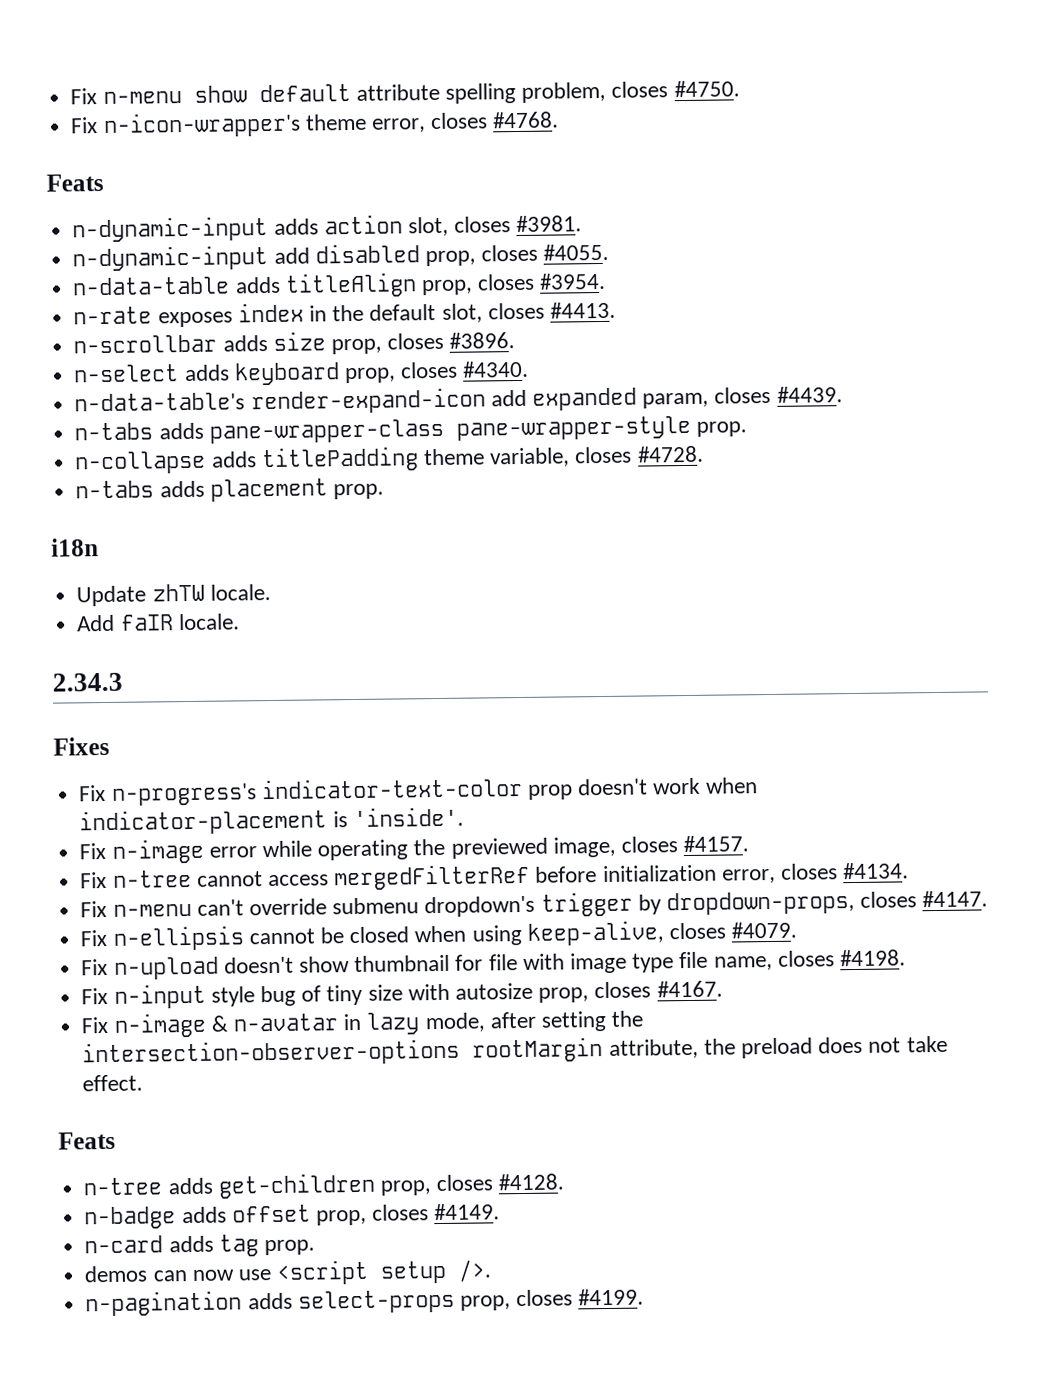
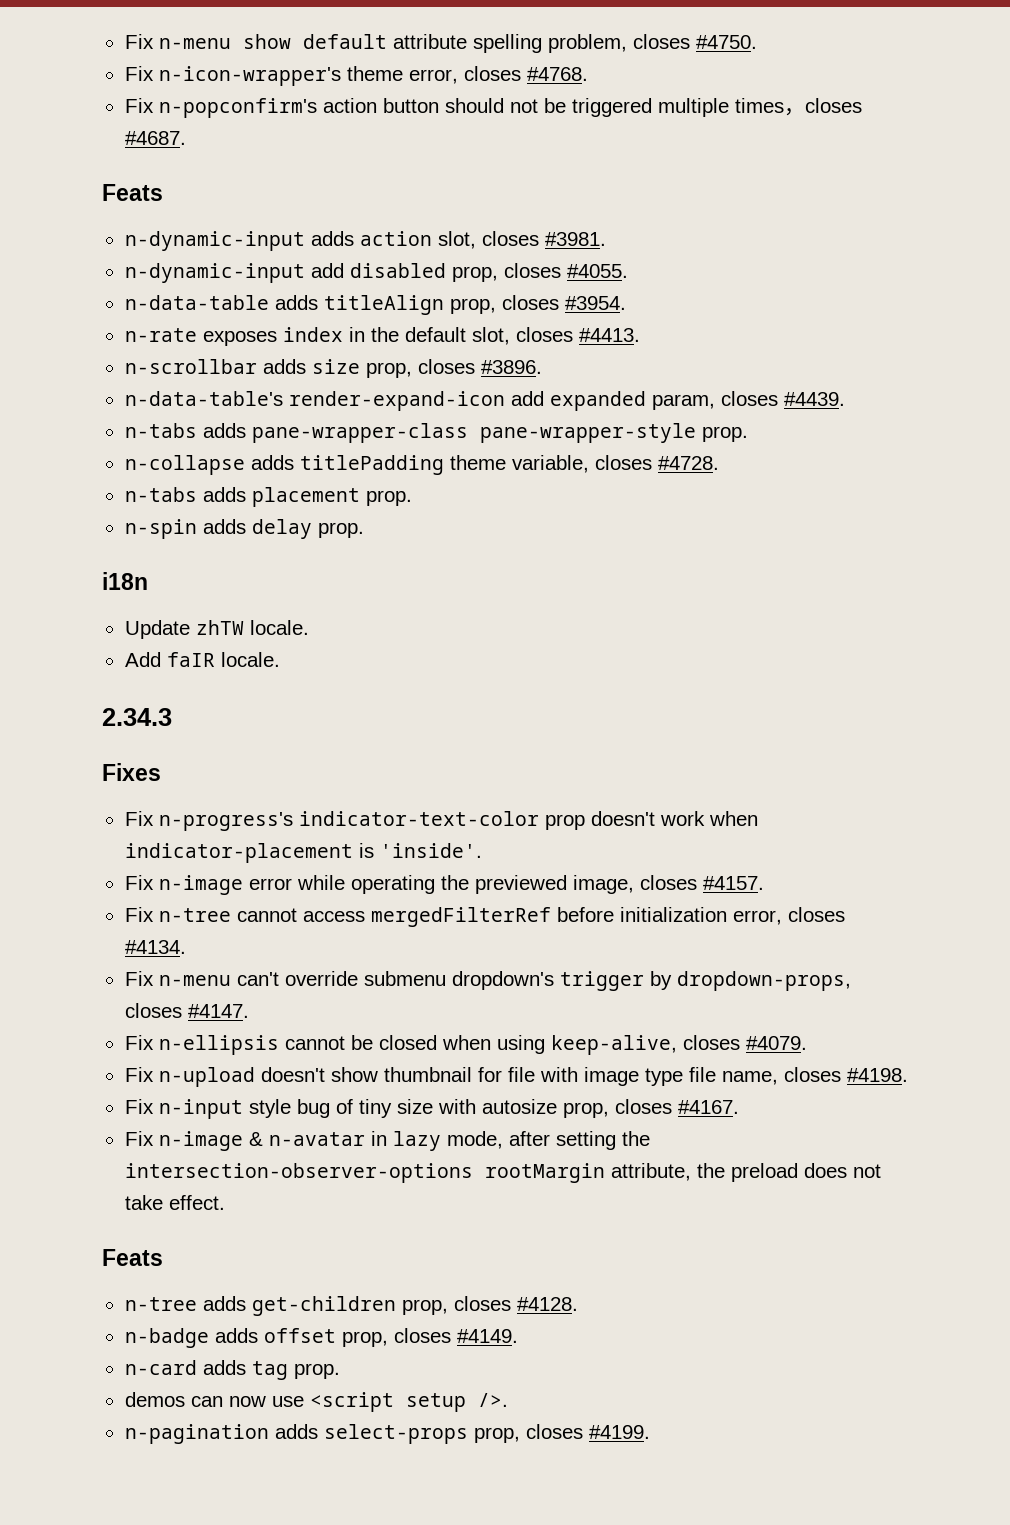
(560, 120) none -> [124,98,862,118] [124,131,186,145] // Fix n-popconfirm's action button should not be triggered multiple times，closes #4687.
[73,360,530,386] // n-select adds keyboard prop, closes #4340. -> (542, 367) none
(384, 491) none -> [124,519,364,539] // n-spin adds delay prop.

